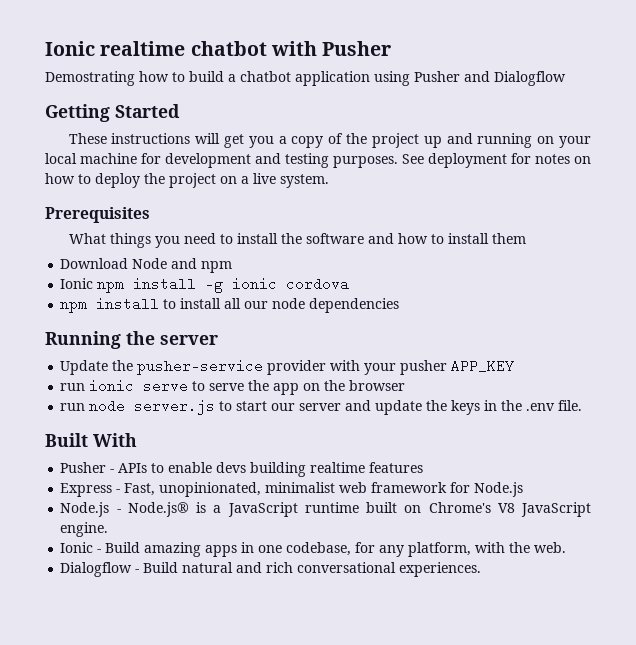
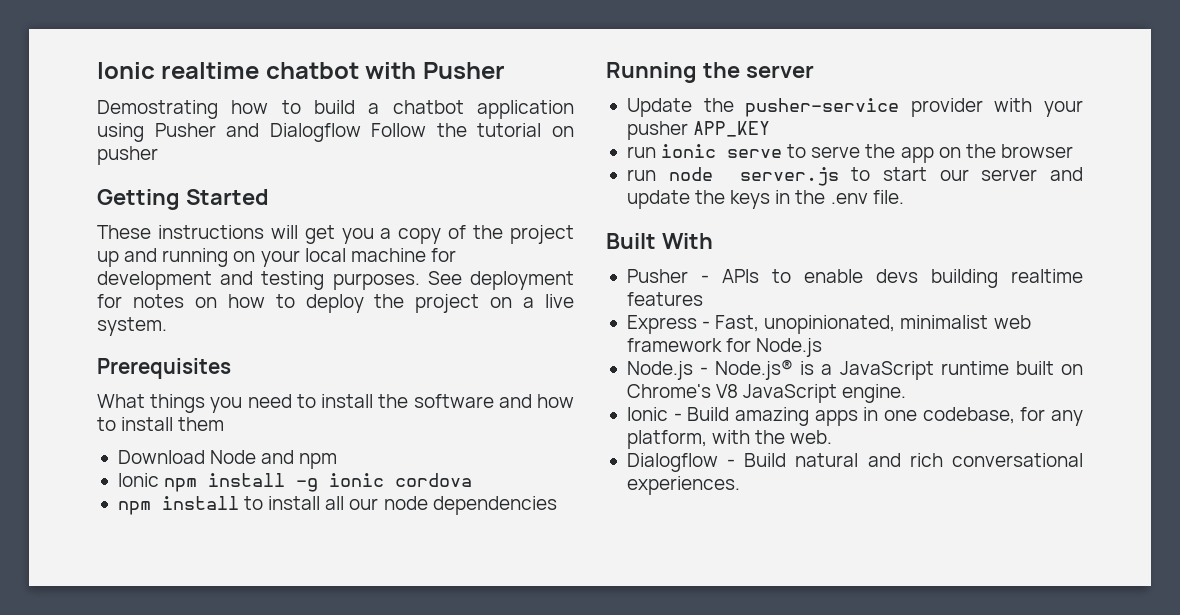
(566, 78) none -> [371,123,574,137] [97,146,158,165] Follow the tutorial on pusher

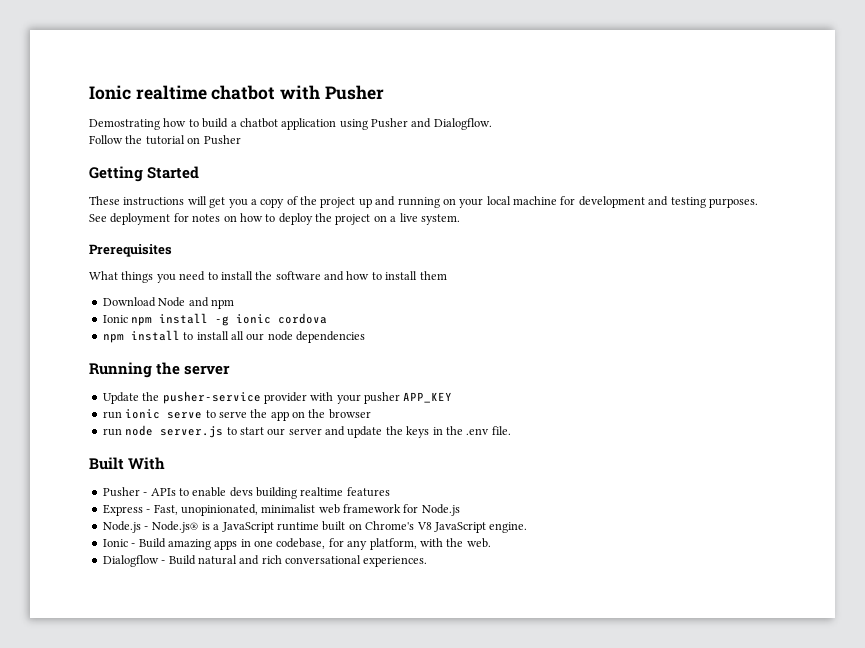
[269,123,361,142] Dialogflow -> [433,118,492,130] Dialogflow. //
[97,146,158,165] pusher -> [203,135,241,145] Pusher

